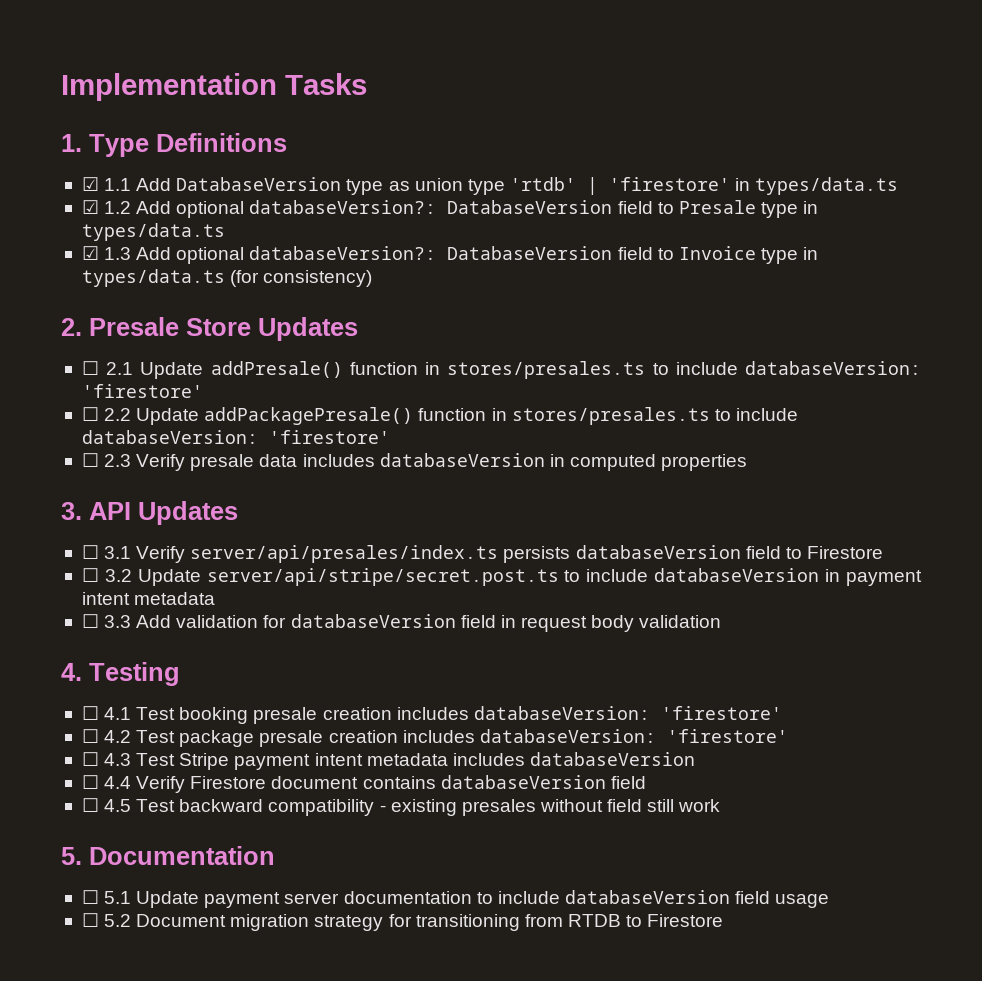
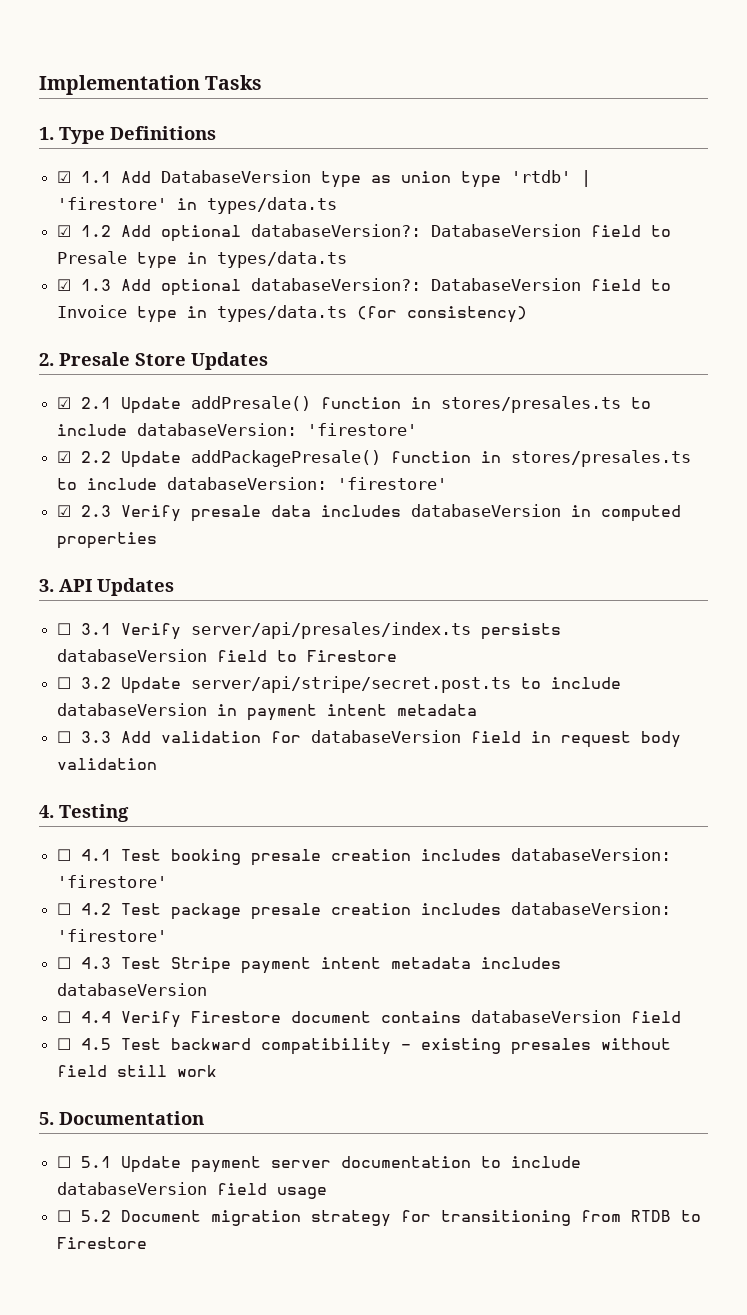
[81,361,99,375] ☐ -> [56,397,71,409] ☑
[81,407,99,421] ☐ -> [56,451,71,463] ☑
[81,453,99,467] ☐ -> [56,505,71,517] ☑

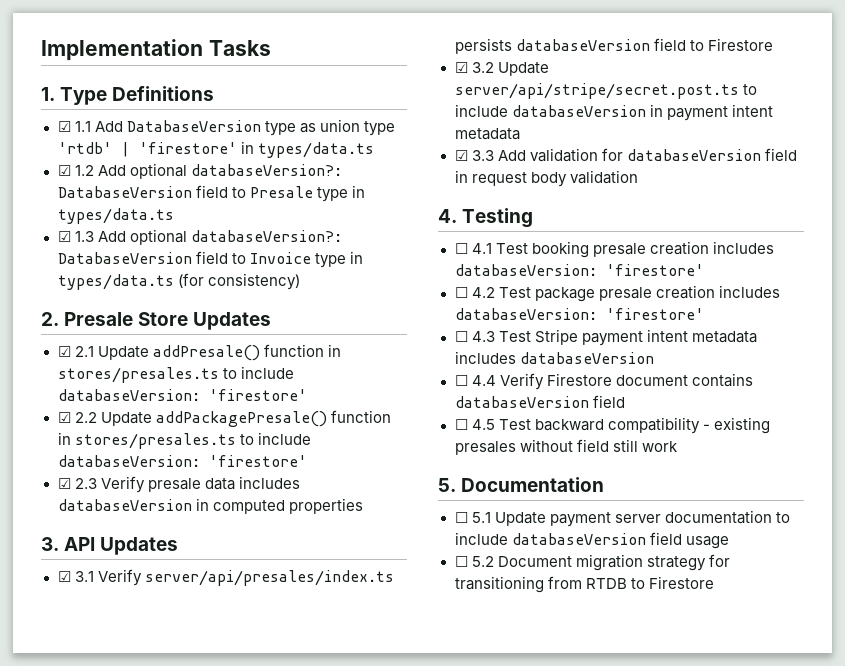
[56,623,71,635] ☐ -> [57,571,71,582] ☑
[56,677,71,689] ☐ -> [454,62,468,73] ☑
[56,731,71,743] ☐ -> [454,150,468,161] ☑

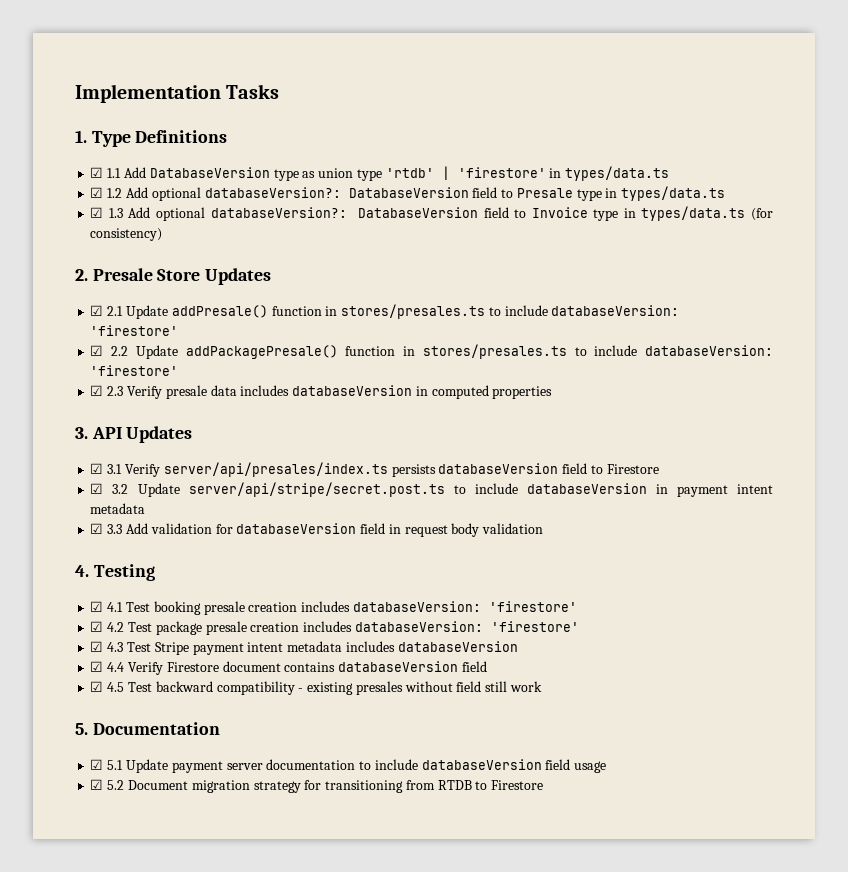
[454,243,468,254] ☐ -> [90,601,104,612] ☑
[454,287,468,298] ☐ -> [90,621,104,632] ☑
[454,331,468,342] ☐ -> [90,641,104,652] ☑
[454,375,468,386] ☐ -> [90,661,104,672] ☑
[454,419,468,430] ☐ -> [90,681,104,692] ☑
[454,512,468,523] ☐ -> [90,759,104,770] ☑
[454,556,468,567] ☐ -> [90,779,104,790] ☑

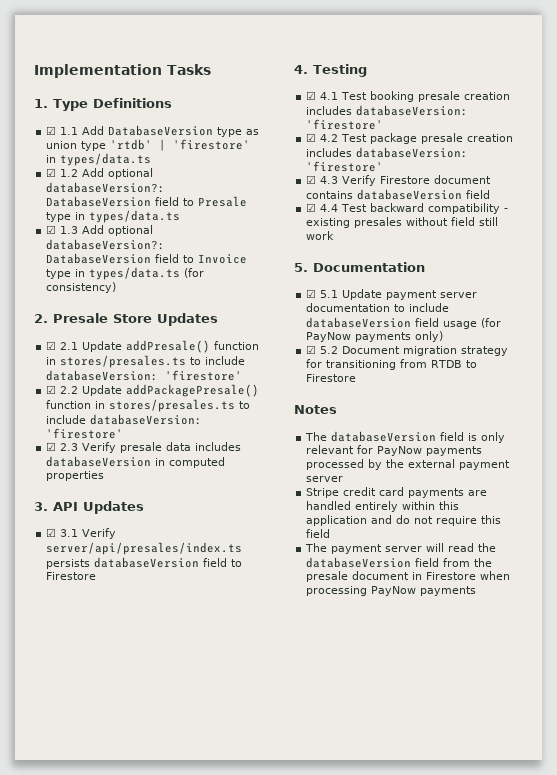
[90,482,774,497] [90,503,146,514] [90,523,544,537] // ☑ 3.2 Update server/api/stripe/secret.post.ts to include databaseVersion in payment intent metadata // ☑ 3.3 Add validation for databaseVersion field in request body validation -> (97, 576) none
[126,641,518,655] [90,661,125,672] Test Stripe payment intent metadata includes databaseVersion // ☑ 4.4 -> (339, 180) none
[107,682,125,692] 4.5 -> [320,204,339,212] 4.4
(607, 767) none -> [481,318,502,328] [306,331,444,342] (for PayNow payments only)
(544, 785) none -> [294,405,337,414] [305,431,506,443] [306,445,483,456] [306,459,511,470] [306,476,344,482] [306,487,488,498] [306,501,460,512] [306,515,502,526] [306,529,331,538] [305,543,497,554] [306,557,493,568] [306,571,511,582] [306,586,477,596] // Notes // The databaseVersion field is only relevant for PayNow payments processed by the external payment server // Stripe credit card payments are handled entirely within this application and do not require this field // The payment server will read the databaseVersion field from the presale document in Firestore when processing PayNow payments

